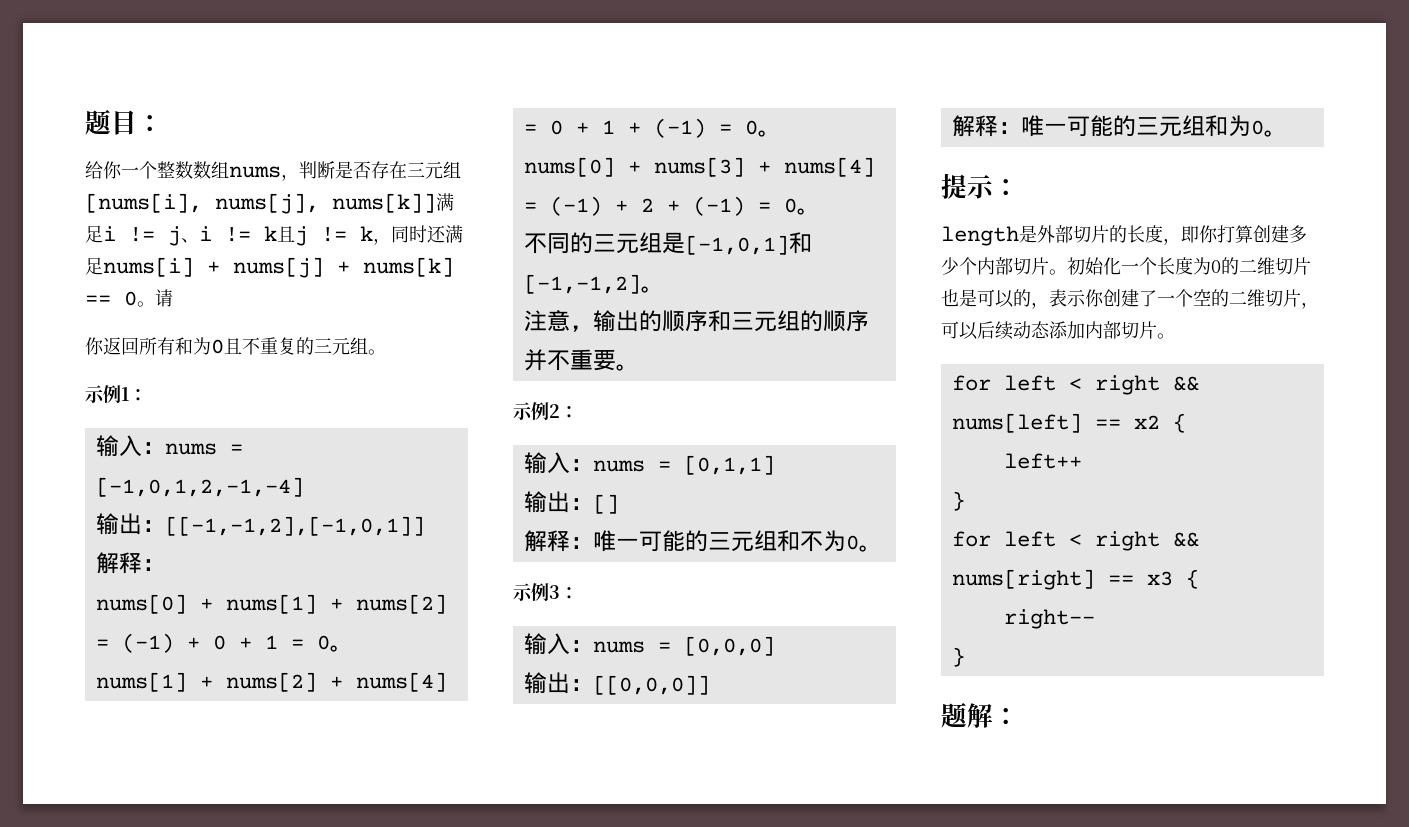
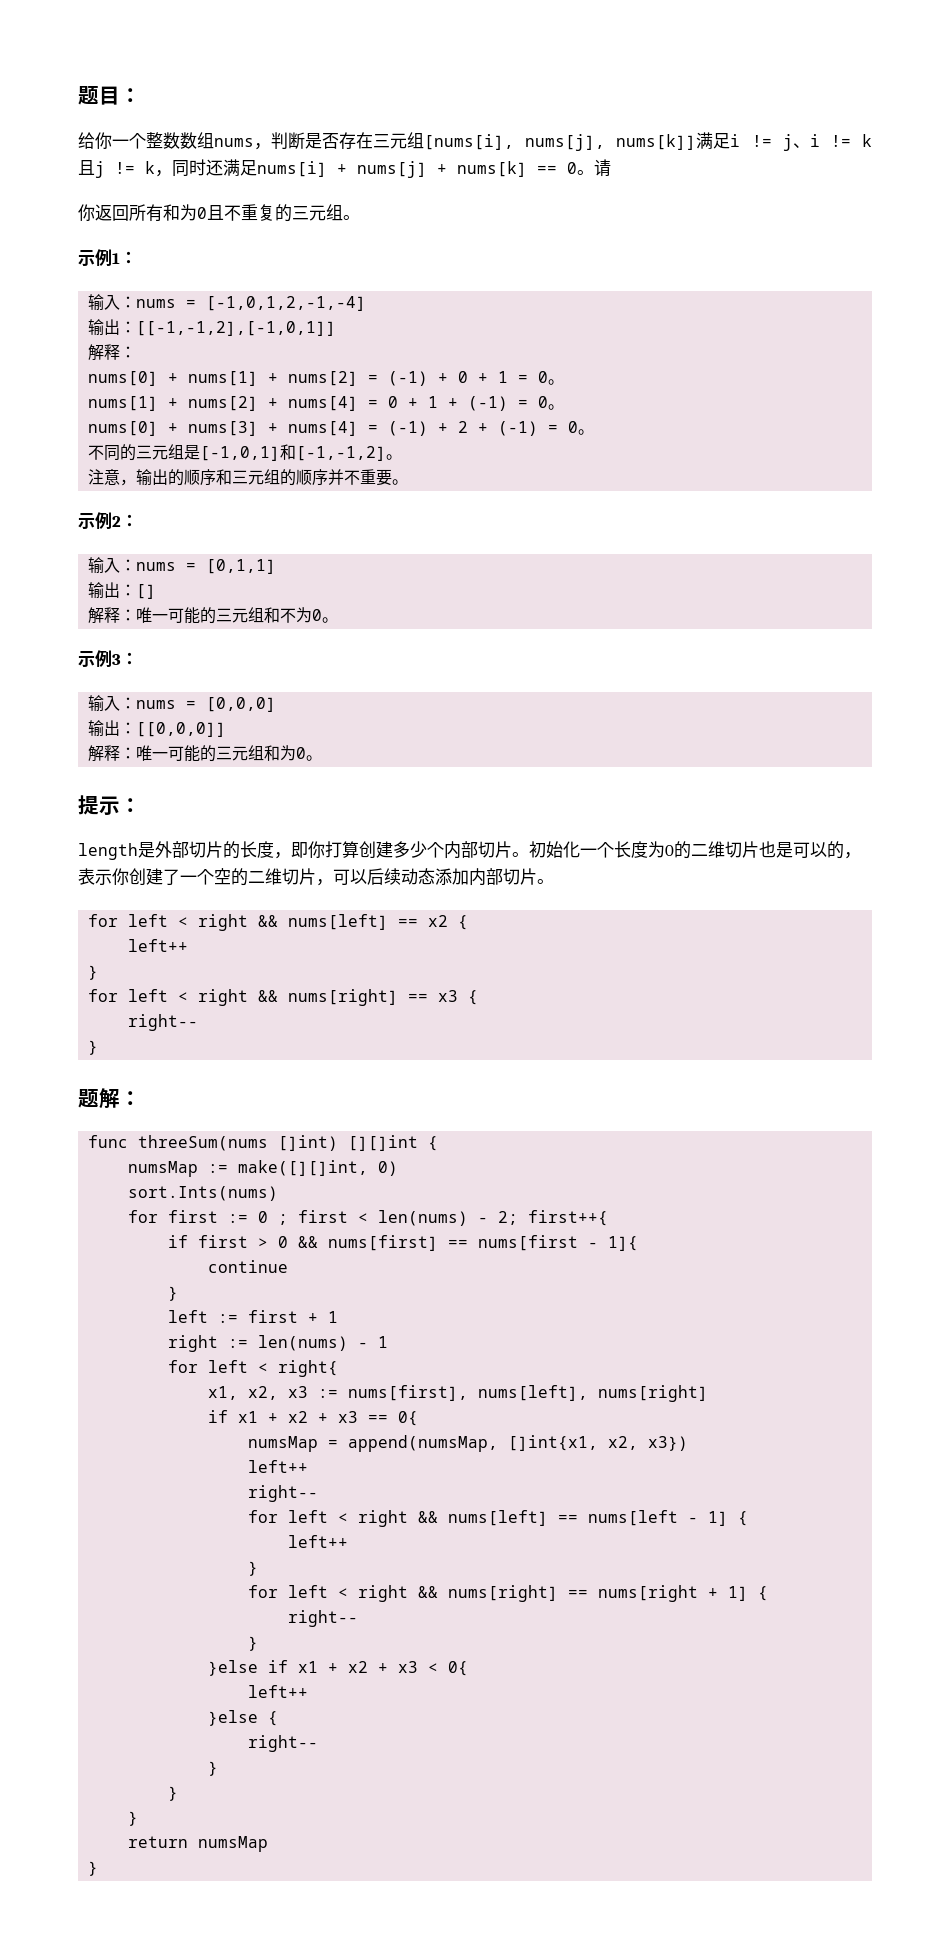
(1019, 716) none -> [88,1135,439,1151] [128,1160,399,1177] [128,1186,279,1201] [128,1210,609,1226] [168,1235,639,1251] [208,1260,289,1273] [168,1286,179,1301] [168,1310,339,1323] [168,1335,389,1352] [168,1360,339,1377] [208,1385,709,1402] [208,1410,419,1426] [248,1435,689,1452] [248,1460,309,1473] [248,1485,319,1502] [248,1510,749,1527] [288,1535,349,1548] [248,1561,259,1576] [248,1585,769,1602] [288,1610,359,1627] [248,1636,259,1651] [208,1660,469,1676] [248,1685,309,1698] [208,1710,279,1726] [248,1735,319,1752] [208,1761,219,1776] [168,1786,179,1801] [128,1811,139,1826] [128,1836,269,1852] [88,1861,99,1876] // func threeSum(nums []int) [][]int { // numsMap := make([][]int, 0) // sort.Ints(nums) // for first := 0 ; first < len(nums) - 2; first++{ // if first > 0 && nums[first] == nums[first - 1]{ // continue // } // left := first + 1 // right := len(nums) - 1 // for left < right{ // x1, x2, x3 := nums[first], nums[left], nums[right] // if x1 + x2 + x3 == 0{ // numsMap = append(numsMap, []int{x1, x2, x3}) // left++ // right-- // for left < right && nums[left] == nums[left - 1] { // left++ // } // for left < right && nums[right] == nums[right + 1] { // right-- // } // }else if x1 + x2 + x3 < 0{ // left++ // }else { // right-- // } // } // } // return numsMap // }

